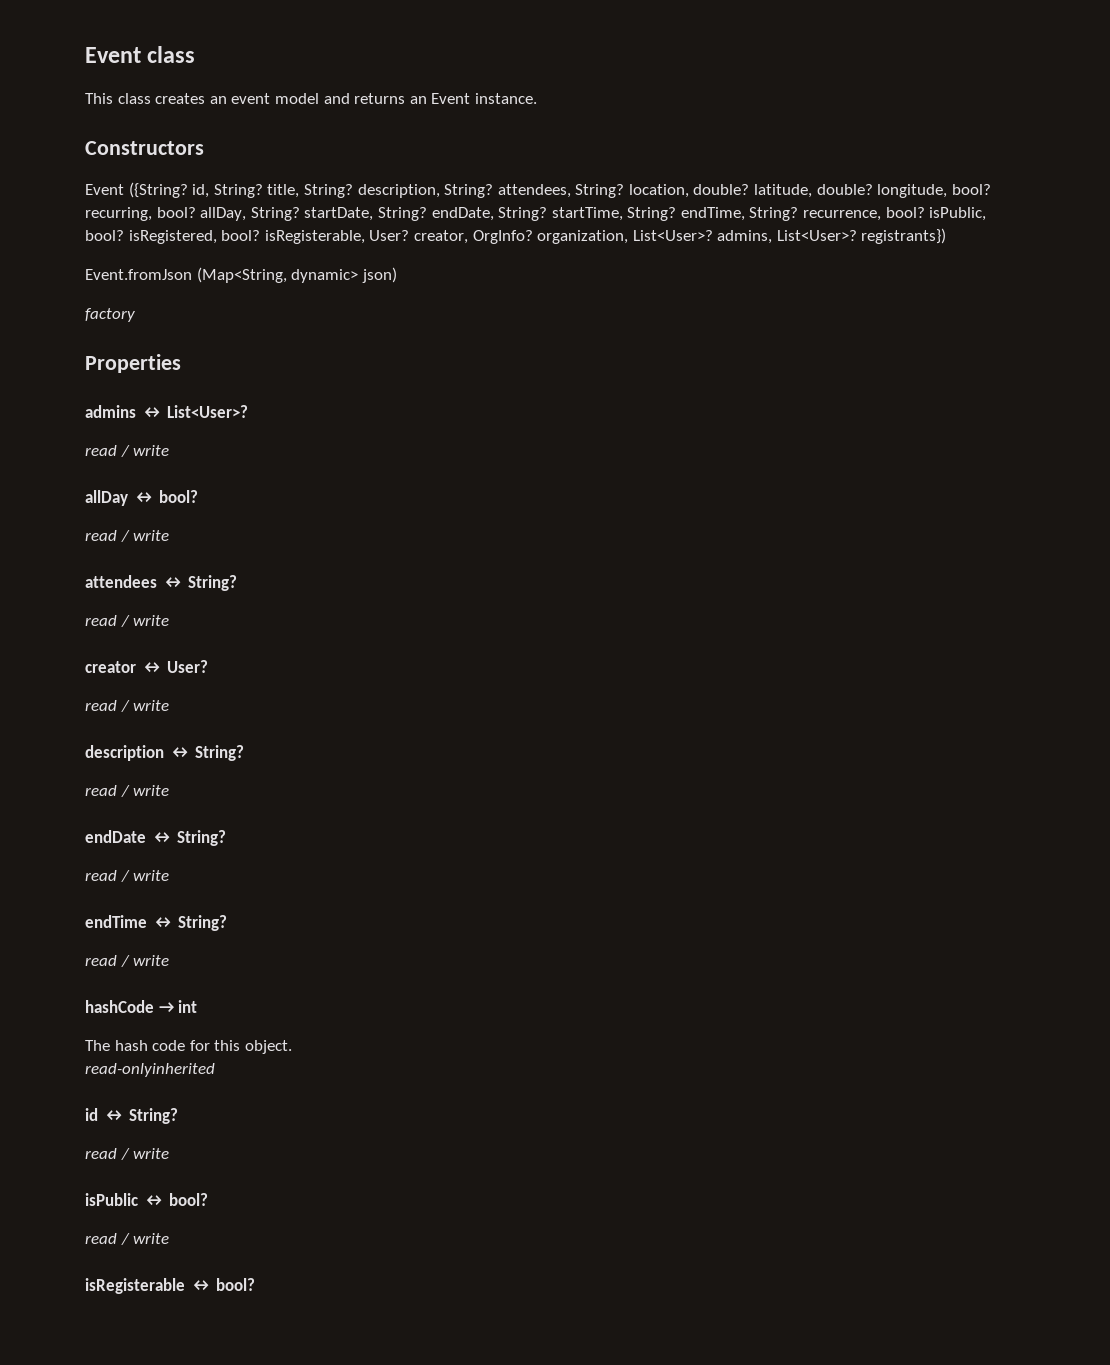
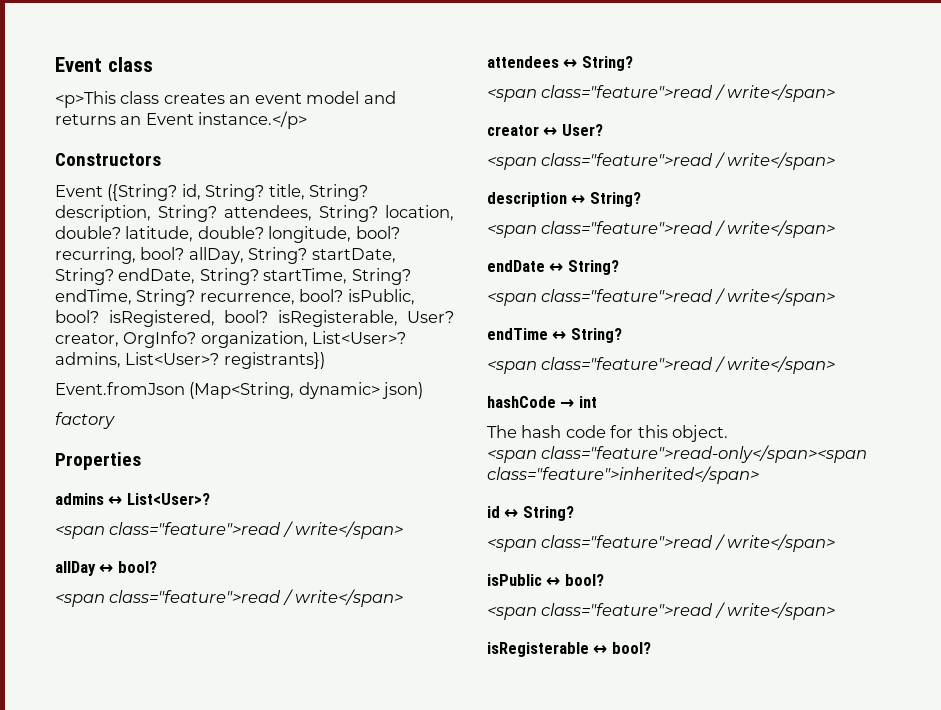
[85,93,113,104] This -> [55,91,116,108] <p>This
[474,93,537,104] instance. -> [198,111,308,129] instance.</p>
[85,445,170,457] read / write -> [55,521,404,539] <span class="feature">read / write</span>
[85,530,170,542] read / write -> [55,589,404,607] <span class="feature">read / write</span>
[85,615,170,627] read / write -> [487,84,836,102] <span class="feature">read / write</span>
[85,700,170,712] read / write -> [487,152,836,170] <span class="feature">read / write</span>
[85,785,170,797] read / write -> [487,220,836,238] <span class="feature">read / write</span>
[85,870,170,882] read / write -> [487,288,836,306] <span class="feature">read / write</span>
[85,955,170,967] read / write -> [487,356,836,374] <span class="feature">read / write</span>
[85,1063,215,1077] read-onlyinherited -> [487,445,868,463] [487,466,759,484] <span class="feature">read-only</span><span class="feature">inherited</span>
[85,1148,170,1160] read / write -> [487,534,836,552] <span class="feature">read / write</span>
[85,1233,170,1245] read / write -> [487,602,836,620] <span class="feature">read / write</span>

